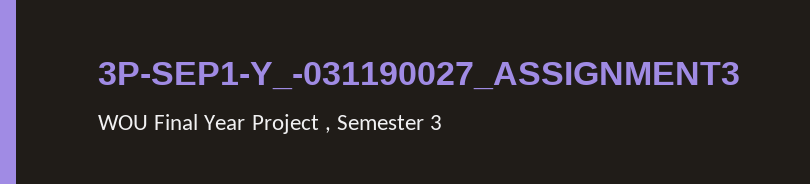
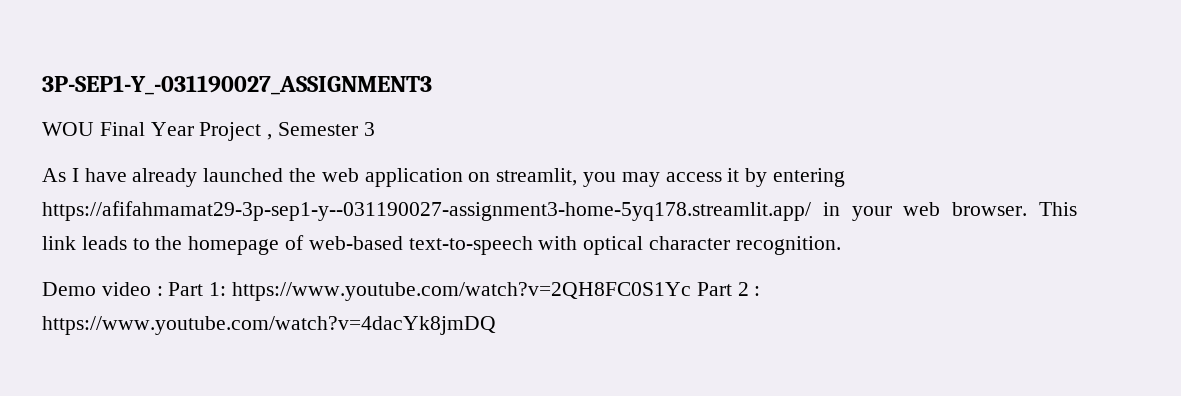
(443, 122) none -> [42,168,846,187] [42,201,1077,221] [42,235,841,255] [42,282,761,301] [42,316,496,335] // As I have already launched the web application on streamlit, you may access it by entering https://afifahmamat29-3p-sep1-y--031190027-assignment3-home-5yq178.streamlit.app/ in your web browser. This link leads to the homepage of web-based text-to-speech with optical character recognition. // Demo video : Part 1: https://www.youtube.com/watch?v=2QH8FC0S1Yc Part 2 : https://www.youtube.com/watch?v=4dacYk8jmDQ

